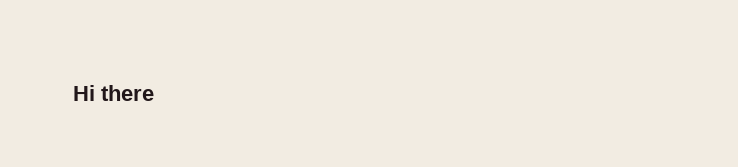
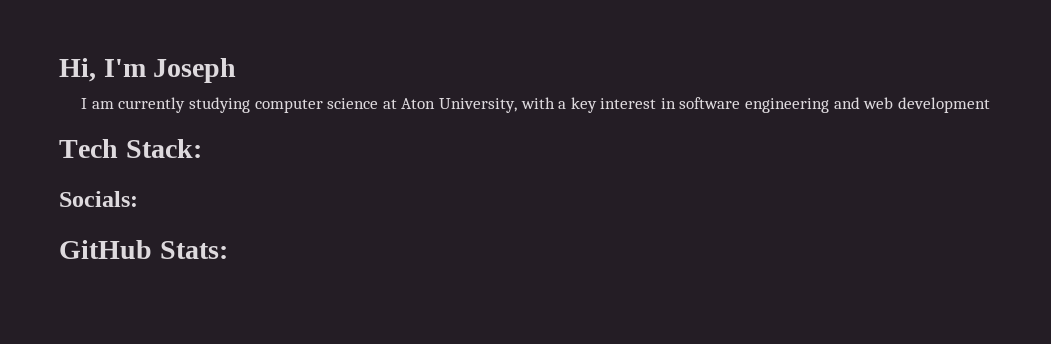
[73,85,154,101] Hi there -> [59,58,237,83] [81,97,990,113] [59,139,202,158] [59,191,138,207] [59,240,228,259] Hi, I'm Joseph // I am currently studying computer science at Aton University, with a key interest in software engineering and web development // Tech Stack: // Socials: // GitHub Stats:

